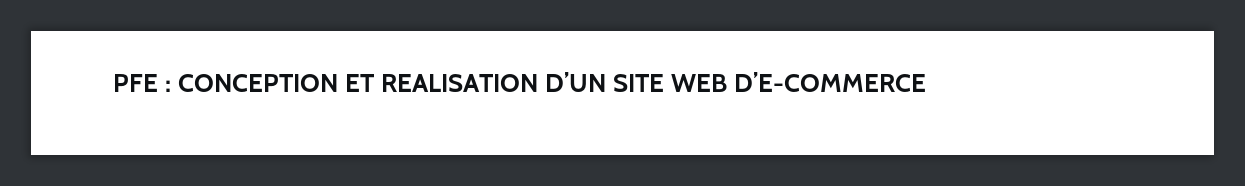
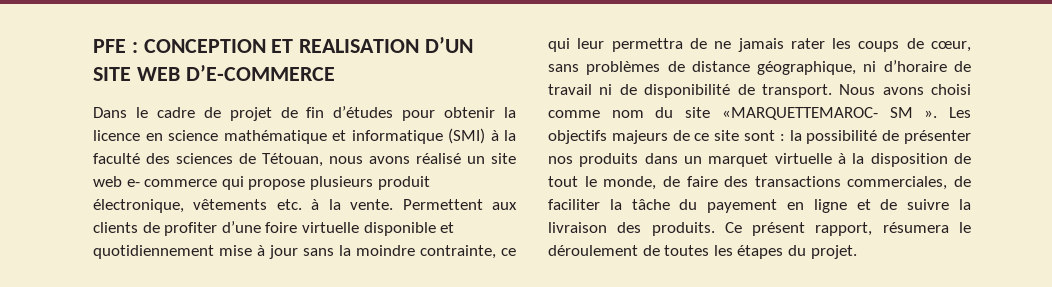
(927, 82) none -> [93,106,516,121] [93,128,516,144] [93,153,516,167] [93,176,430,190] [93,199,517,213] [93,221,455,236] [93,245,516,259] [548,38,971,52] [548,60,971,75] [548,84,971,98] [548,107,971,120] [548,130,971,144] [548,153,971,167] [548,176,971,190] [548,199,971,213] [548,222,971,236] [548,245,857,259] // Dans le cadre de projet de fin d’études pour obtenir la licence en science mathématique et informatique (SMI) à la faculté des sciences de Tétouan, nous avons réalisé un site web e- commerce qui propose plusieurs produit électronique, vêtements etc. à la vente. Permettent aux clients de profiter d’une foire virtuelle disponible et quotidiennement mise à jour sans la moindre contrainte, ce qui leur permettra de ne jamais rater les coups de cœur, sans problèmes de distance géographique, ni d’horaire de travail ni de disponibilité de transport. Nous avons choisi comme nom du site «MARQUETTEMAROC- SM ». Les objectifs majeurs de ce site sont : la possibilité de présenter nos produits dans un marquet virtuelle à la disposition de tout le monde, de faire des transactions commerciales, de faciliter la tâche du payement en ligne et de suivre la livraison des produits. Ce présent rapport, résumera le déroulement de toutes les étapes du projet.

